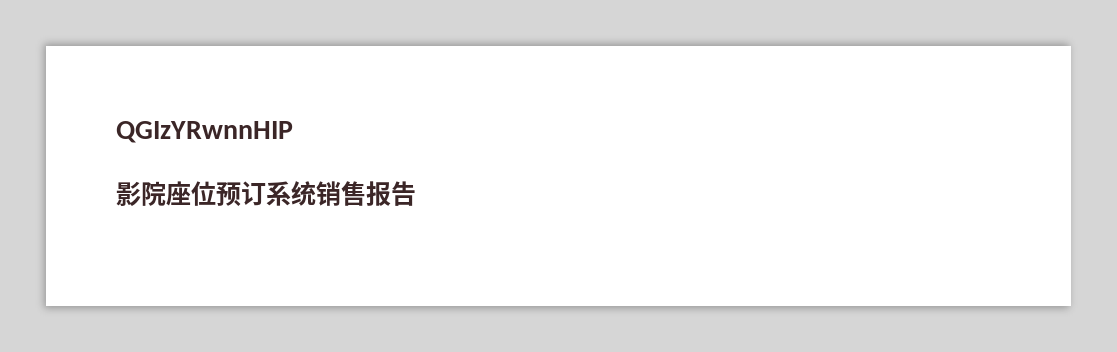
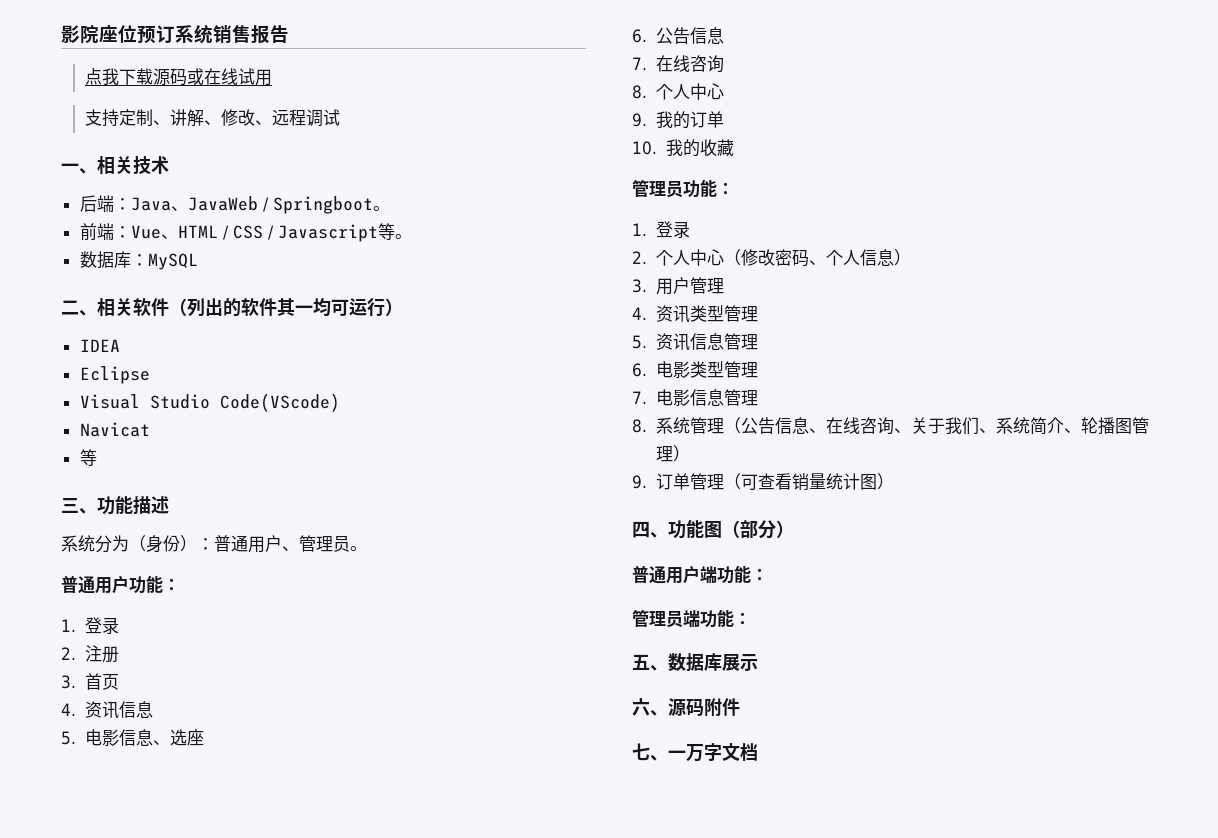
[116,121,293,143] QGIzYRwnnHIP // -> (61, 34) none
(416, 193) none -> [84,68,272,86] [84,109,340,127] [61,156,169,175] [79,195,390,214] [79,223,412,242] [79,251,198,270] [61,298,403,317] [79,339,120,352] [79,366,150,384] [79,393,340,412] [79,422,150,437] [79,449,97,466] [61,496,169,515] [61,535,367,553] [61,575,180,594] [61,617,119,634] [61,645,119,663] [61,673,119,690] [61,701,153,719] [61,729,204,746] [632,27,724,44] [632,55,724,73] [632,83,724,100] [632,111,724,129] [632,139,734,157] [632,179,734,198] [632,221,690,238] [632,249,911,267] [632,277,724,295] [632,305,758,323] [632,333,758,351] [632,361,758,378] [632,389,758,406] [632,417,1149,435] [655,445,690,462] [632,473,894,491] [632,520,794,539] [632,565,768,584] [632,609,751,628] [632,653,758,671] [632,698,740,717] [632,743,758,762] // 点我下载源码或在线试用 // 支持定制、讲解、修改、远程调试 // 一、相关技术 // 后端：Java、JavaWeb / Springboot。 // 前端：Vue、HTML / CSS / Javascript等。 // 数据库：MySQL // 二、相关软件（列出的软件其一均可运行） // IDEA // Eclipse // Visual Studio Code(VScode) // Navicat // 等 // 三、功能描述 // 系统分为（身份）：普通用户、管理员。 // 普通用户功能： // 1.登录 // 2.注册 // 3.首页 // 4.资讯信息 // 5.电影信息、选座 // 6.公告信息 // 7.在线咨询 // 8.个人中心 // 9.我的订单 // 10.我的收藏 // 管理员功能： // 1.登录 // 2.个人中心（修改密码、个人信息） // 3.用户管理 // 4.资讯类型管理 // 5.资讯信息管理 // 6.电影类型管理 // 7.电影信息管理 // 8.系统管理（公告信息、在线咨询、关于我们、系统简介、轮播图管理） // 9.订单管理（可查看销量统计图） // 四、功能图（部分） // 普通用户端功能： // 管理员端功能： // 五、数据库展示 // 六、源码附件 // 七、一万字文档

